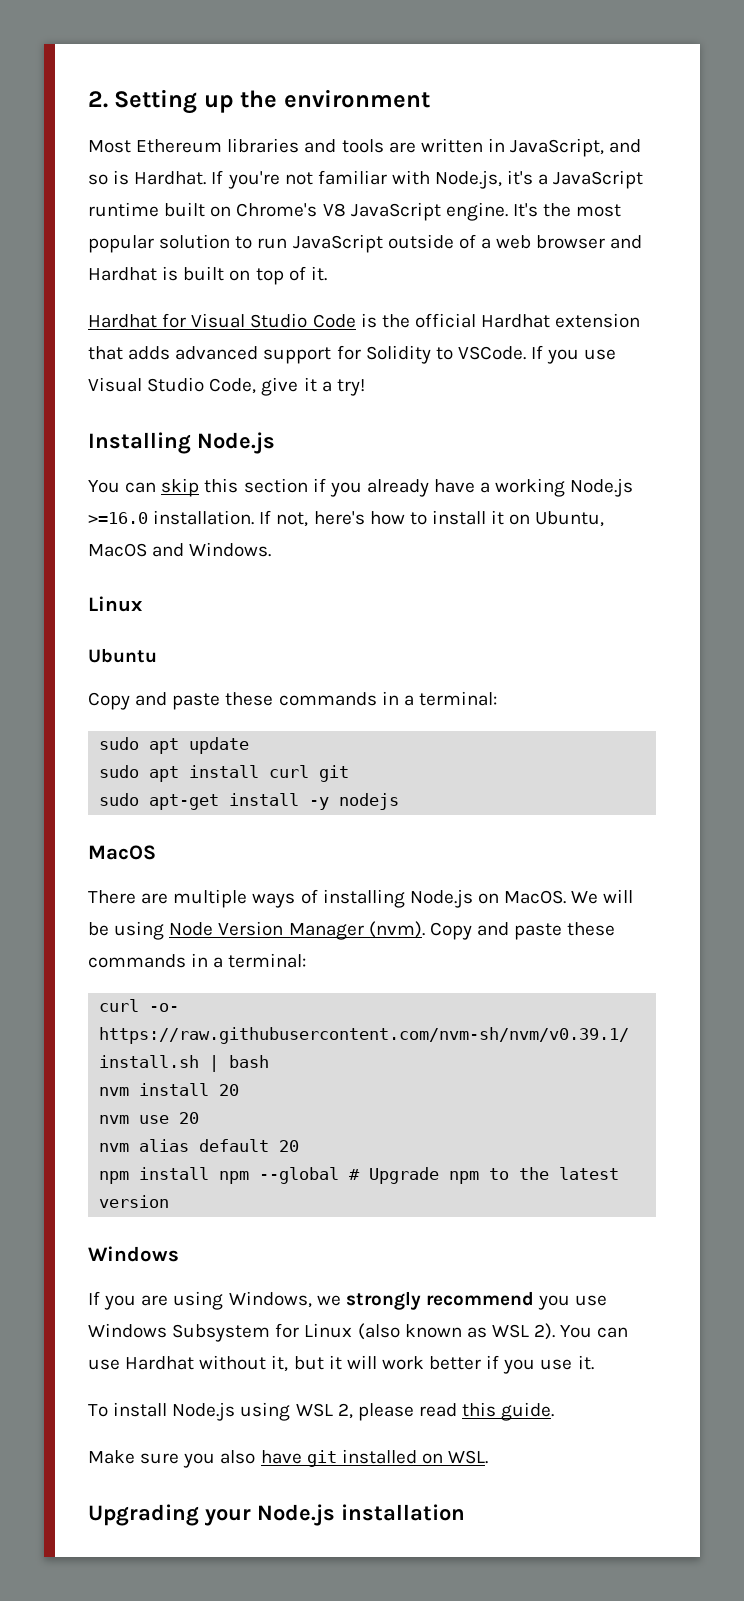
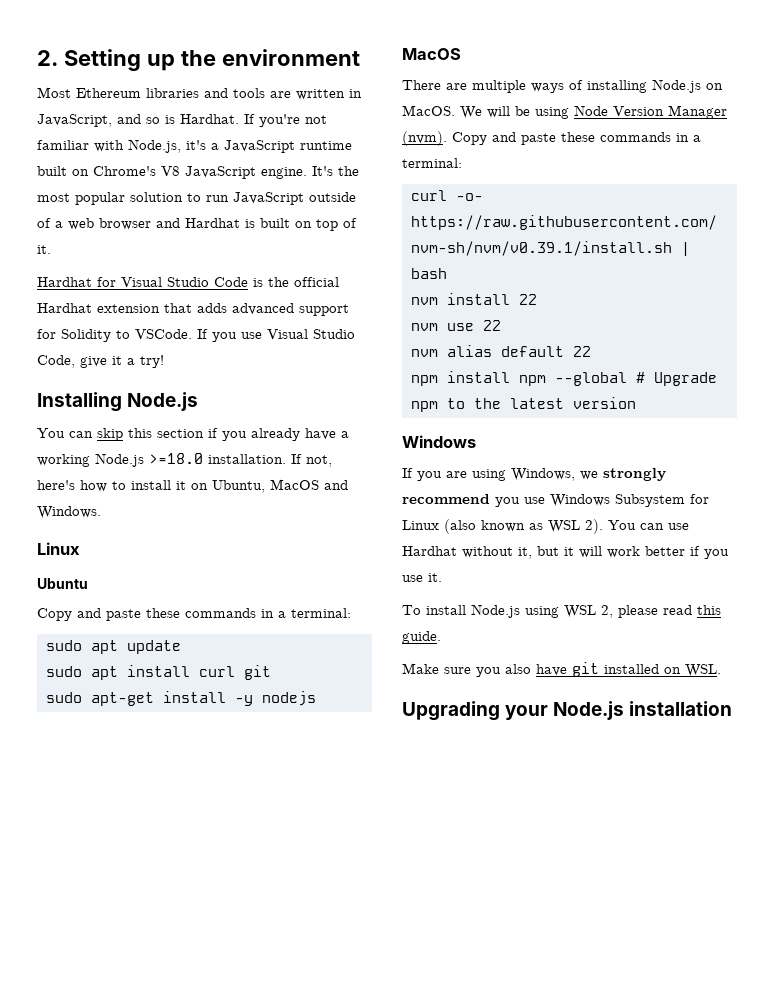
[88,512,148,524] >=16.0 -> [149,453,203,464] >=18.0
[219,1084,240,1096] 20 -> [519,294,537,305] 22
[179,1112,200,1124] 20 -> [483,320,501,331] 22
[279,1140,300,1152] 20 -> [573,346,591,357] 22

